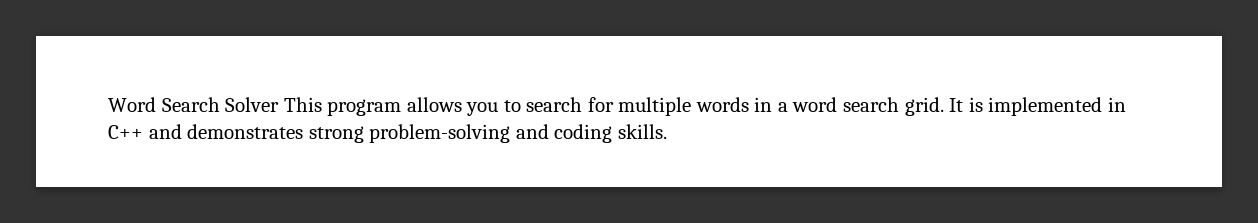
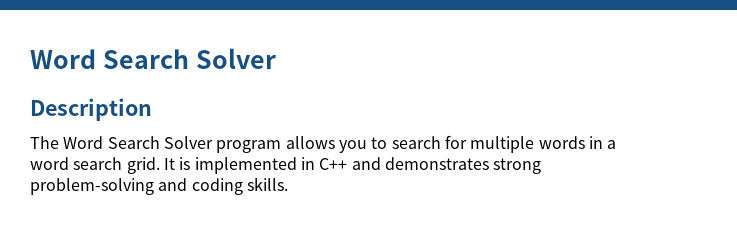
[108,97,322,112] Word Search Solver This -> [30,48,276,69] [30,98,152,121] [30,136,213,149] Word Search Solver // Description // The Word Search Solver

